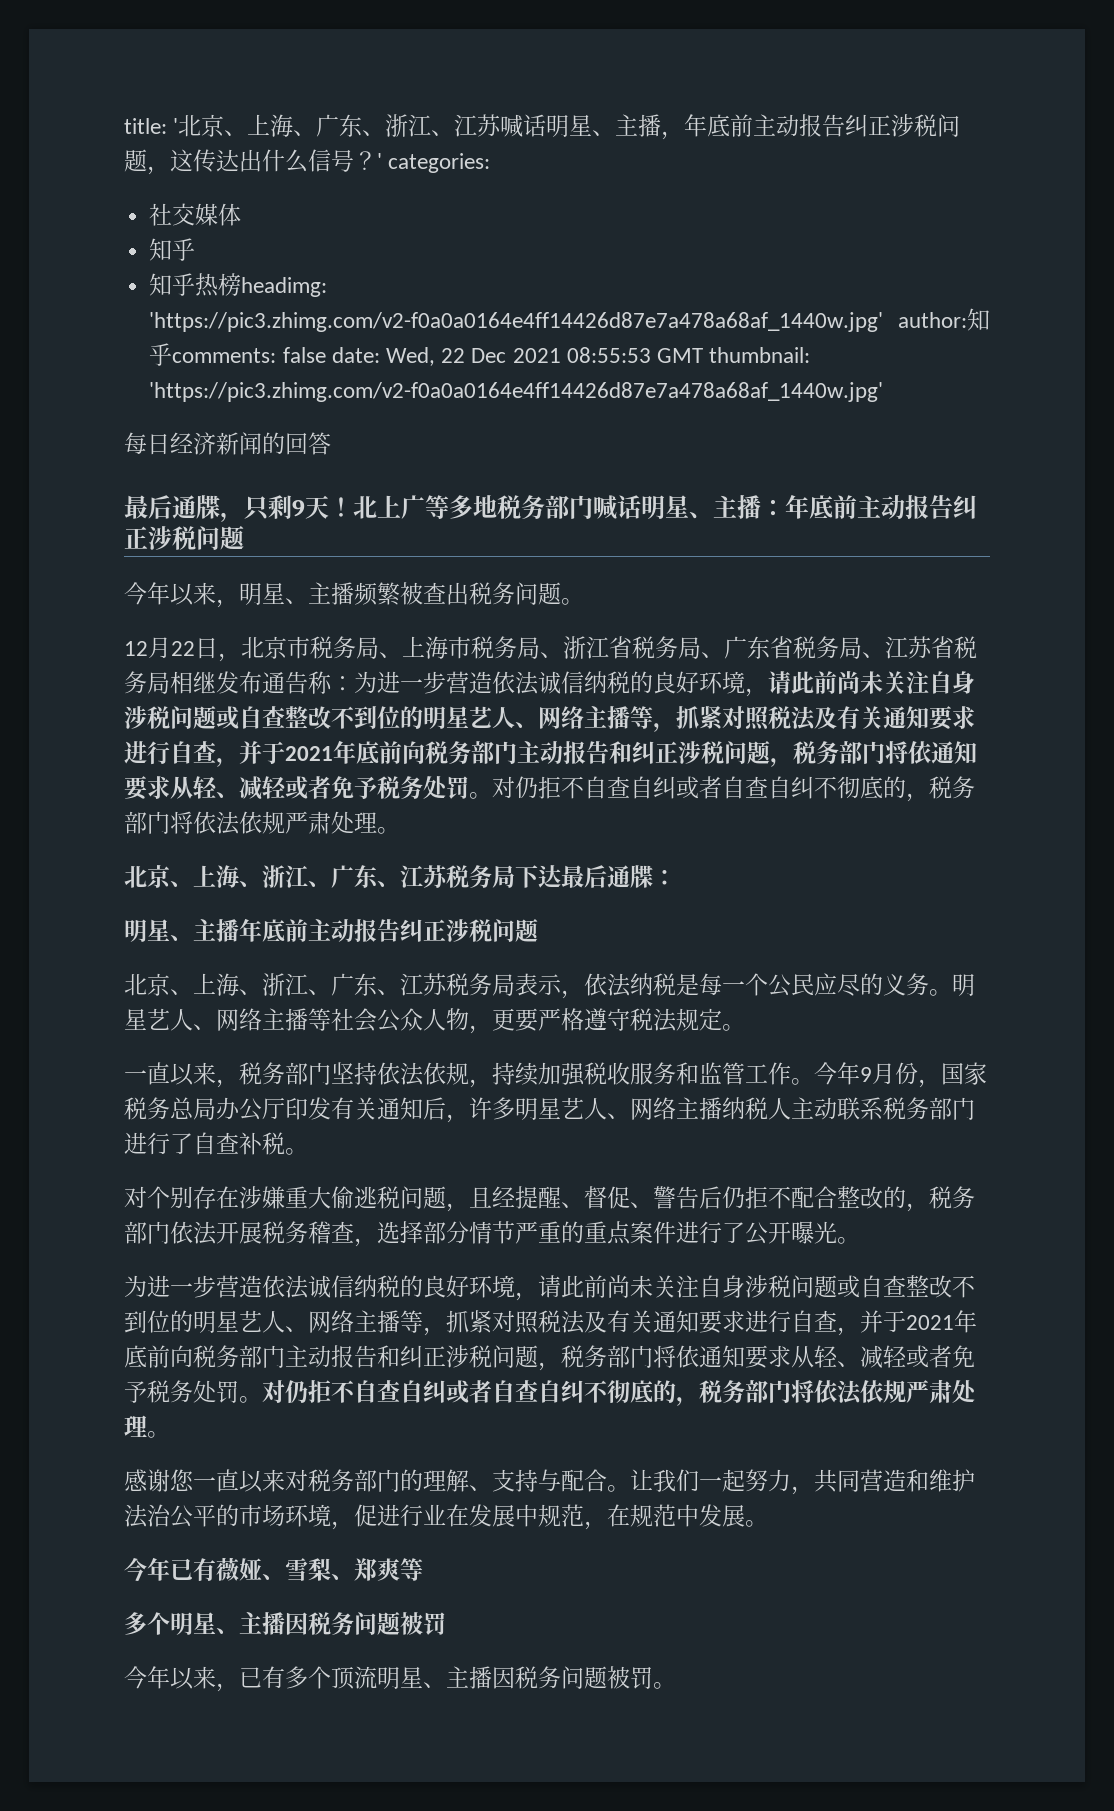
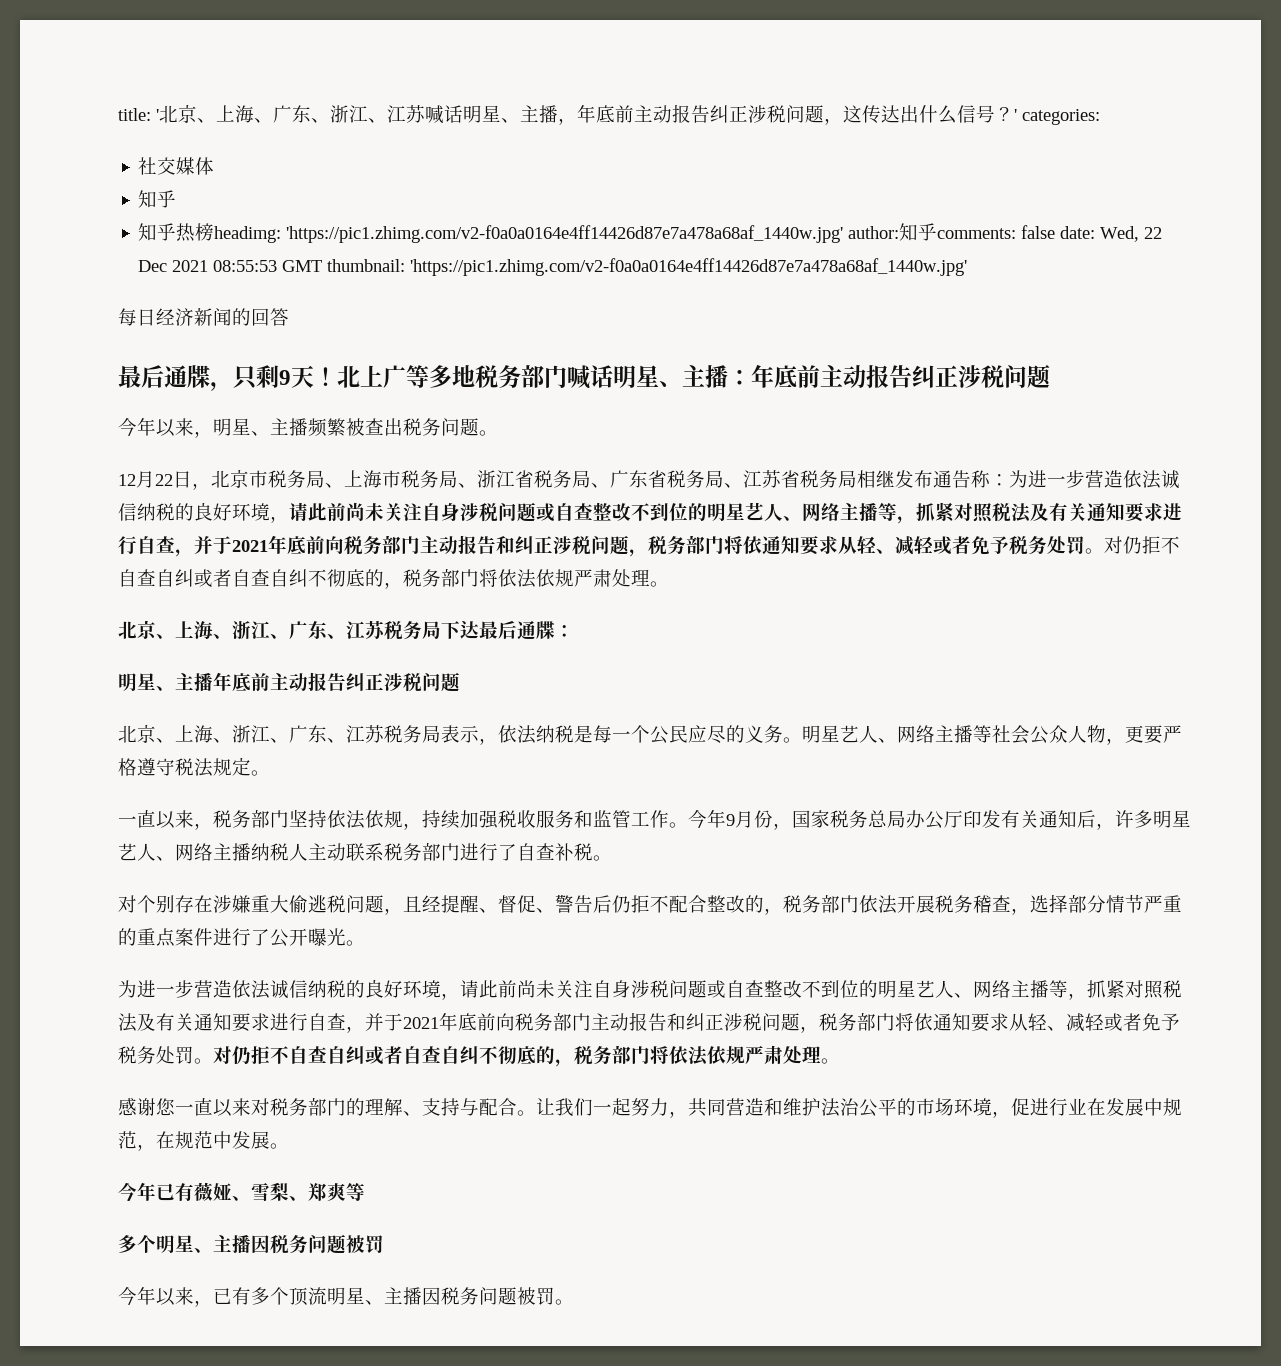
[149,312,884,332] 'https://pic3.zhimg.com/v2-f0a0a0164e4ff14426d87e7a478a68af_1440w.jpg' -> [286,225,844,243] 'https://pic1.zhimg.com/v2-f0a0a0164e4ff14426d87e7a478a68af_1440w.jpg'
[149,382,884,402] 'https://pic3.zhimg.com/v2-f0a0a0164e4ff14426d87e7a478a68af_1440w.jpg' -> [410,258,968,276] 'https://pic1.zhimg.com/v2-f0a0a0164e4ff14426d87e7a478a68af_1440w.jpg'

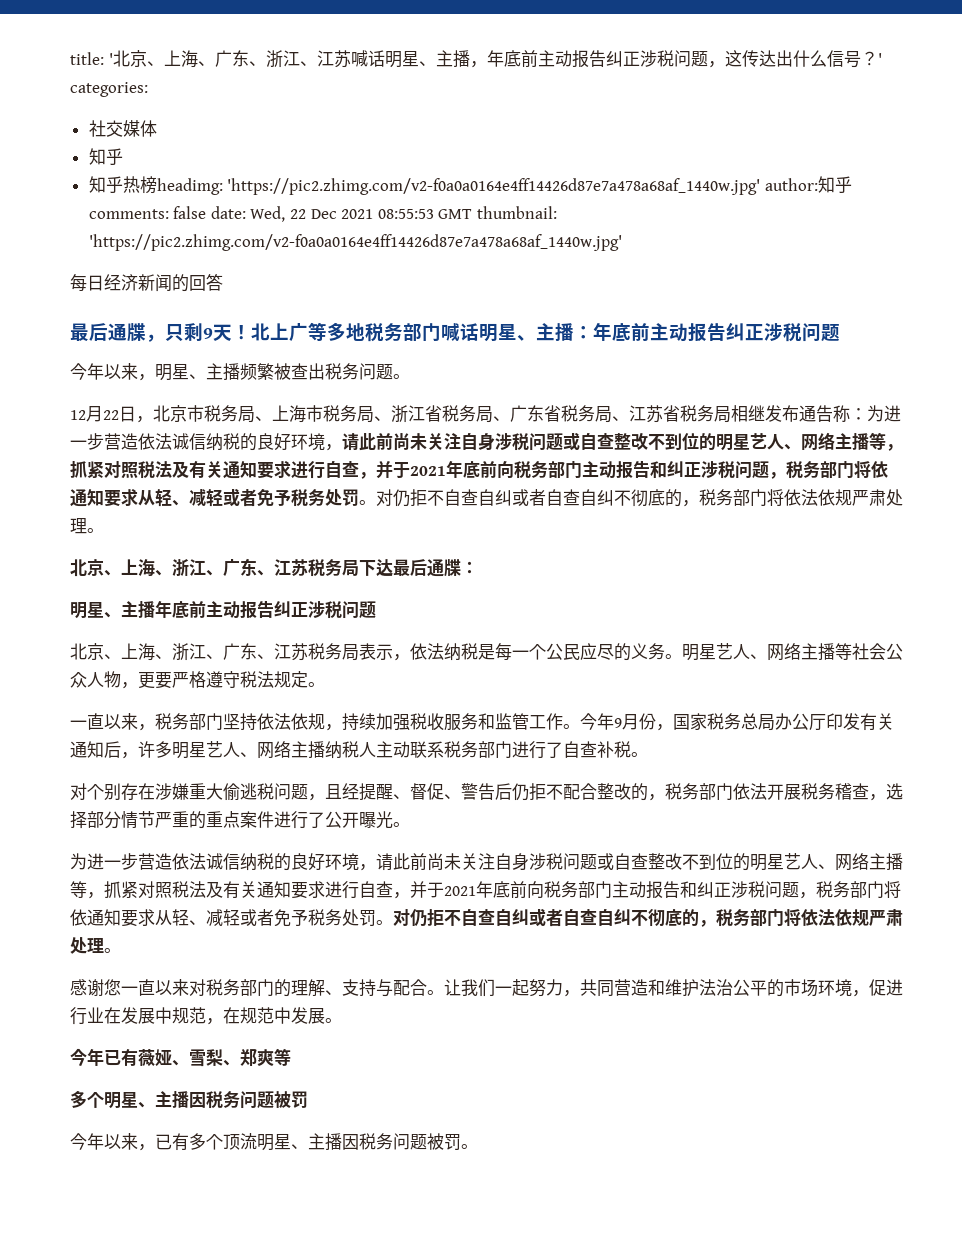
[286,225,844,243] 'https://pic1.zhimg.com/v2-f0a0a0164e4ff14426d87e7a478a68af_1440w.jpg' -> [227,178,761,195] 'https://pic2.zhimg.com/v2-f0a0a0164e4ff14426d87e7a478a68af_1440w.jpg'
[410,258,968,276] 'https://pic1.zhimg.com/v2-f0a0a0164e4ff14426d87e7a478a68af_1440w.jpg' -> [88,234,622,251] 'https://pic2.zhimg.com/v2-f0a0a0164e4ff14426d87e7a478a68af_1440w.jpg'

